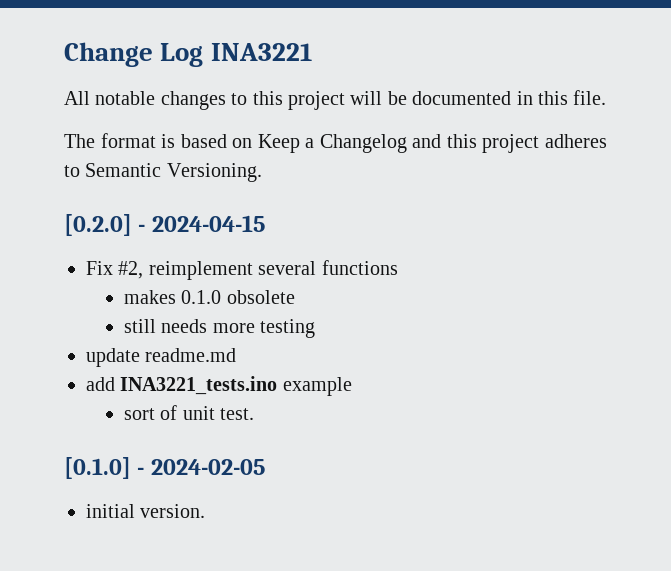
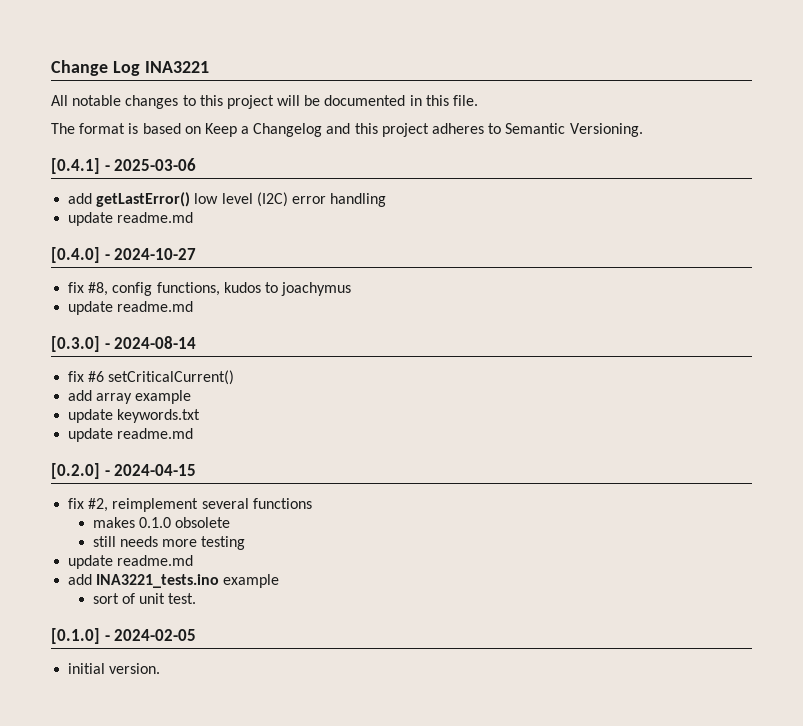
(262, 172) none -> [51,158,197,174] [68,192,387,207] [68,212,194,226] [51,247,197,263] [68,282,352,296] [68,301,194,315] [51,336,197,352] [68,370,235,385] [68,390,192,404] [68,409,201,423] [68,428,194,442] // [0.4.1] - 2025-03-06 // add getLastError() low level (I2C) error handling // update readme.md // [0.4.0] - 2024-10-27 // fix #8, config functions, kudos to joachymus // update readme.md // [0.3.0] - 2024-08-14 // fix #6 setCriticalCurrent() // add array example // update keywords.txt // update readme.md
[86,261,113,275] Fix -> [68,498,85,509] fix

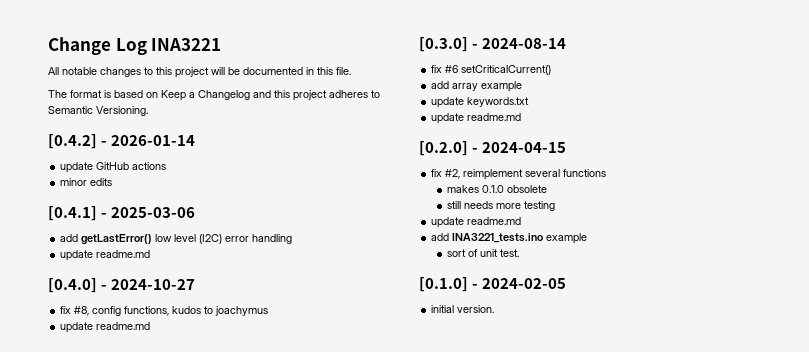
(643, 130) none -> [48,134,196,149] [60,162,167,173] [60,178,113,186] // [0.4.2] - 2026-01-14 // update GitHub actions // minor edits

